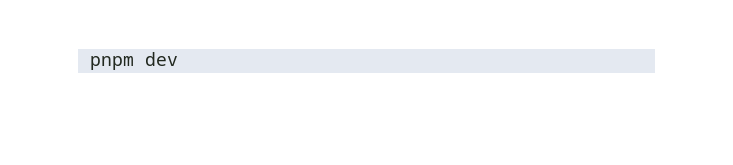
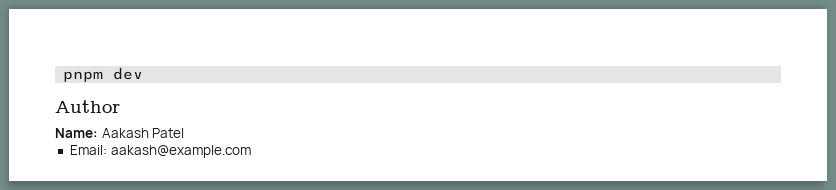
(178, 59) none -> [55,100,120,113] [55,128,185,138] [69,145,251,158] // Author // Name: Aakash Patel // Email: aakash@example.com

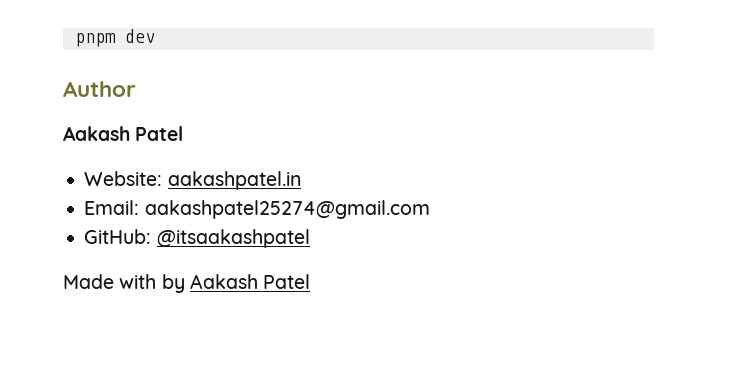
[55,128,185,138] Name: Aakash Patel -> [63,126,184,141] [84,171,301,190] Aakash Patel // Website: aakashpatel.in
[110,145,251,158] aakash@example.com -> [144,200,430,219] [84,229,310,248] [63,274,311,293] aakashpatel25274@gmail.com // GitHub: @itsaakashpatel // Made with by Aakash Patel

